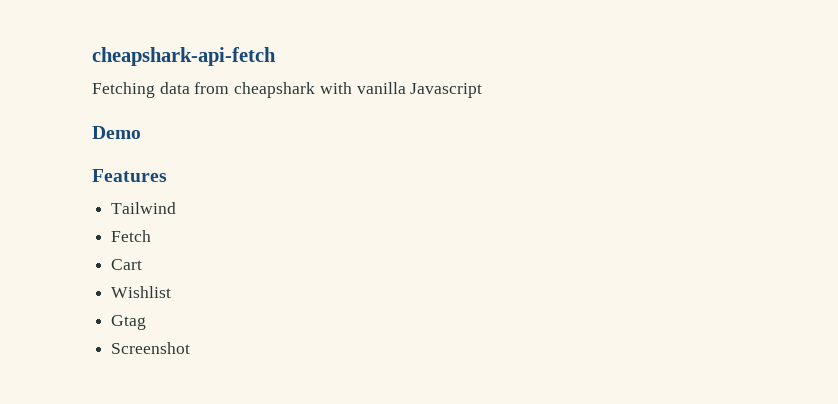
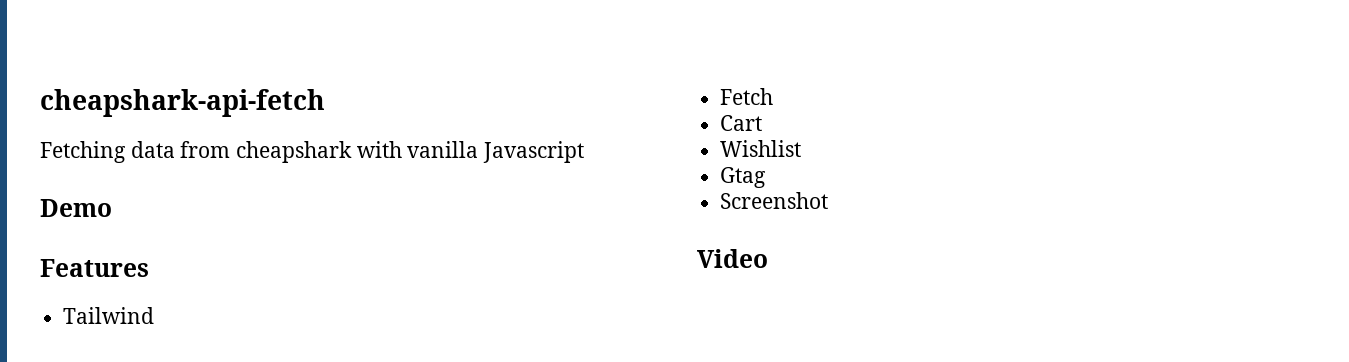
(191, 348) none -> [697,249,768,268] // Video

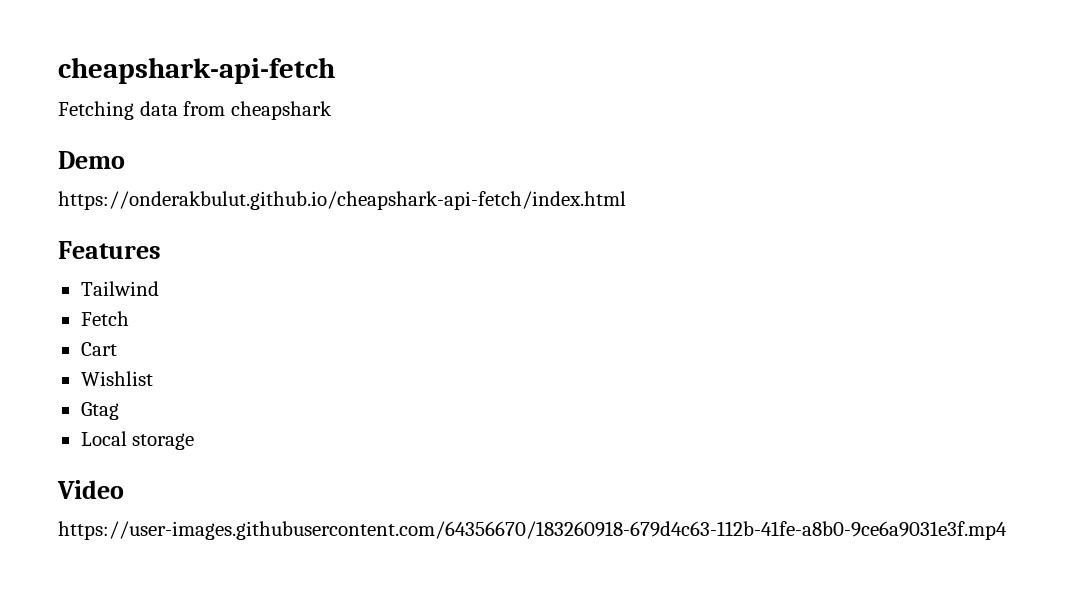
[356,141,585,163] with vanilla Javascript -> (332, 110) none
(112, 208) none -> [58,191,626,210] // https://onderakbulut.github.io/cheapshark-api-fetch/index.html
[720,192,829,209] Screenshot -> [80,431,195,450] Local storage
(768, 258) none -> [58,521,1007,540] // https://user-images.githubusercontent.com/64356670/183260918-679d4c63-112b-41fe-a8b0-9ce6a9031e3f.mp4

